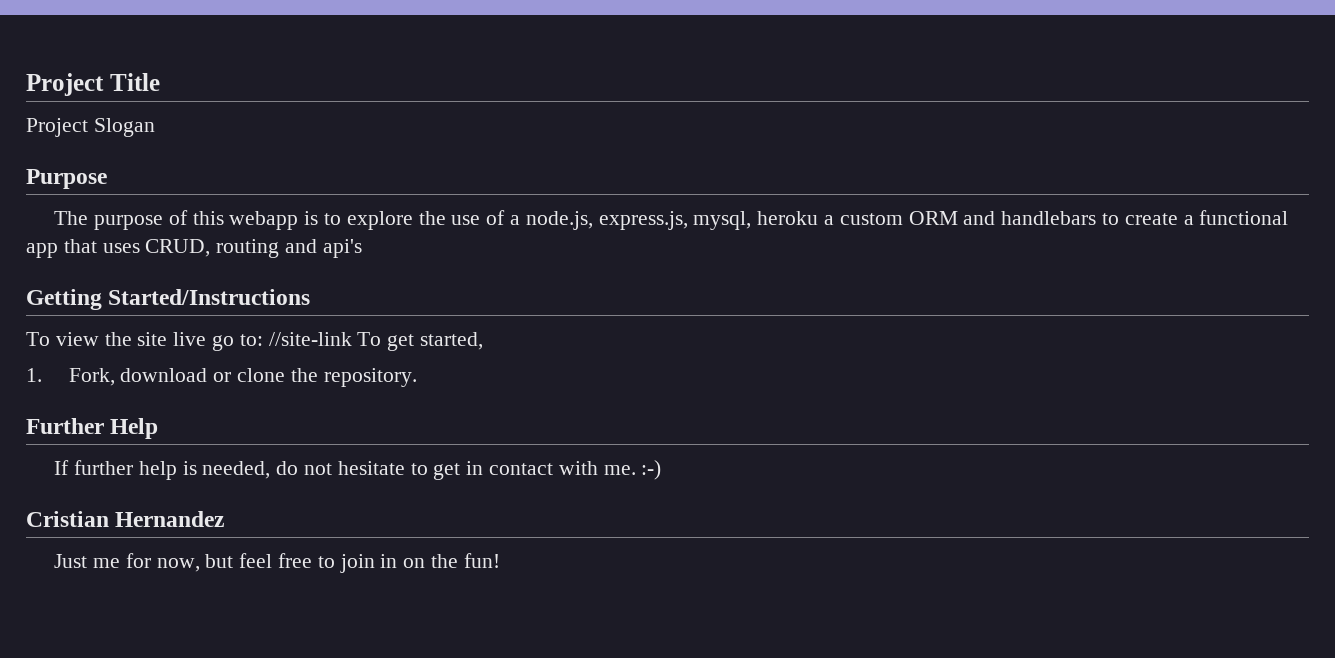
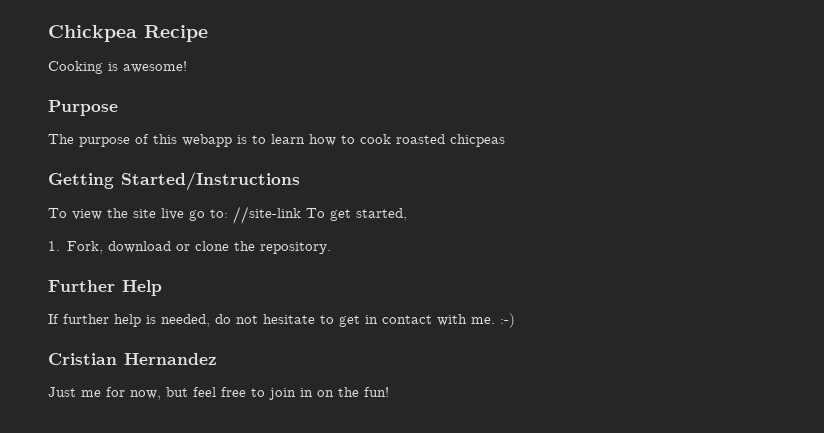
[26,73,160,96] [26,118,155,137] Project Title // Project Slogan -> [48,25,208,42] [48,61,187,74] Chickpea Recipe // Cooking is awesome!
[346,210,1289,230] [26,239,362,258] explore the use of a node.js, express.js, mysql, heroku a custom ORM and handlebars to create a functional app that uses CRUD, routing and api's -> [271,134,505,147] learn how to cook roasted chicpeas

